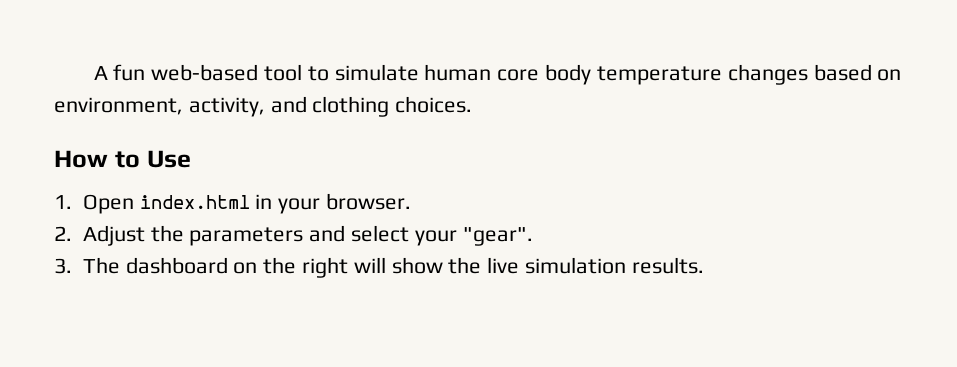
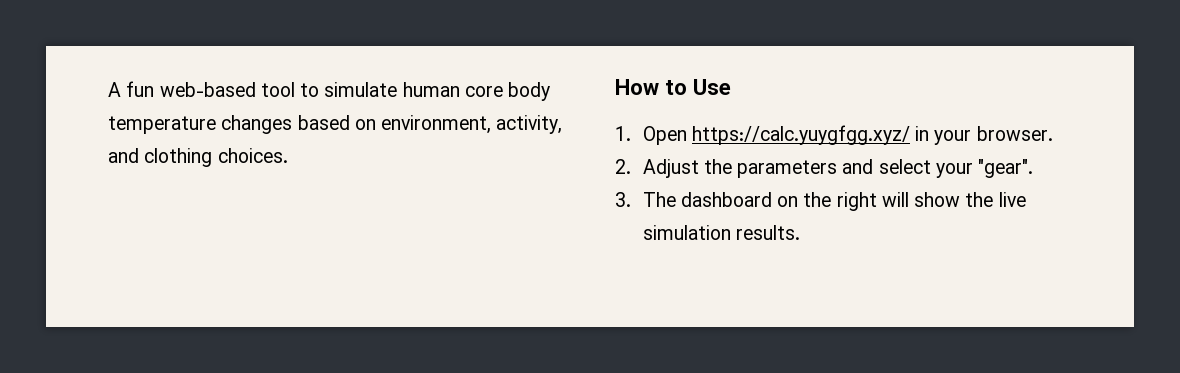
[139,195,250,209] index.html -> [691,125,910,145] https://calc.yuygfgg.xyz/

